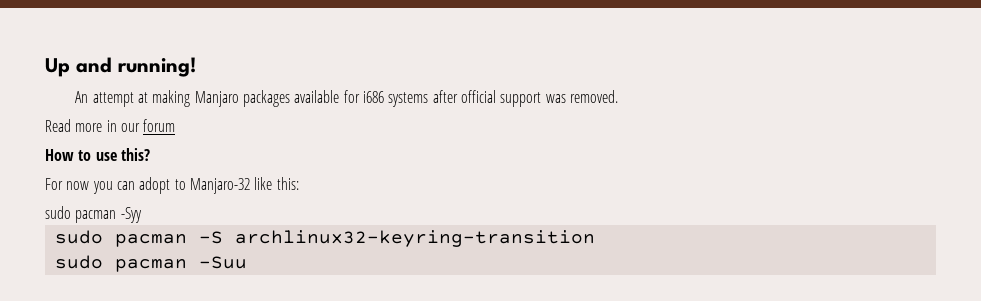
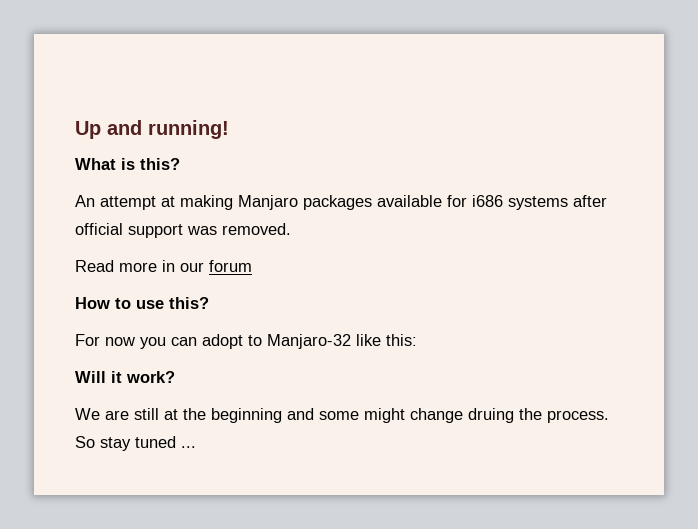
(196, 67) none -> [75,158,180,170] // What is this?
[45,206,142,223] [54,230,595,247] [54,255,247,272] sudo pacman -Syy // sudo pacman -S archlinux32-keyring-transition // sudo pacman -Suu -> [75,371,175,383] [75,408,609,423] [75,436,196,451] Will it work? // We are still at the beginning and some might change druing the process. So stay tuned ...

